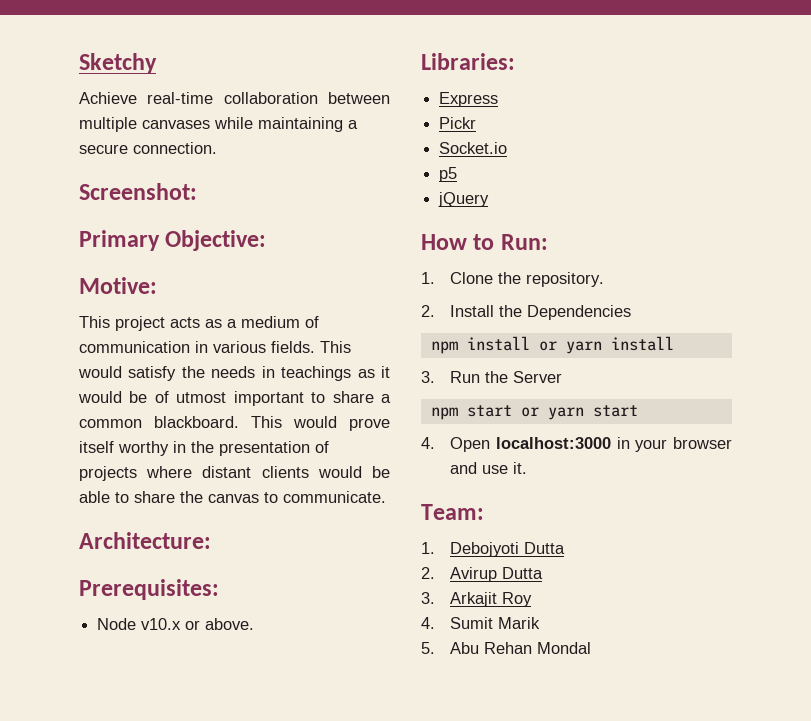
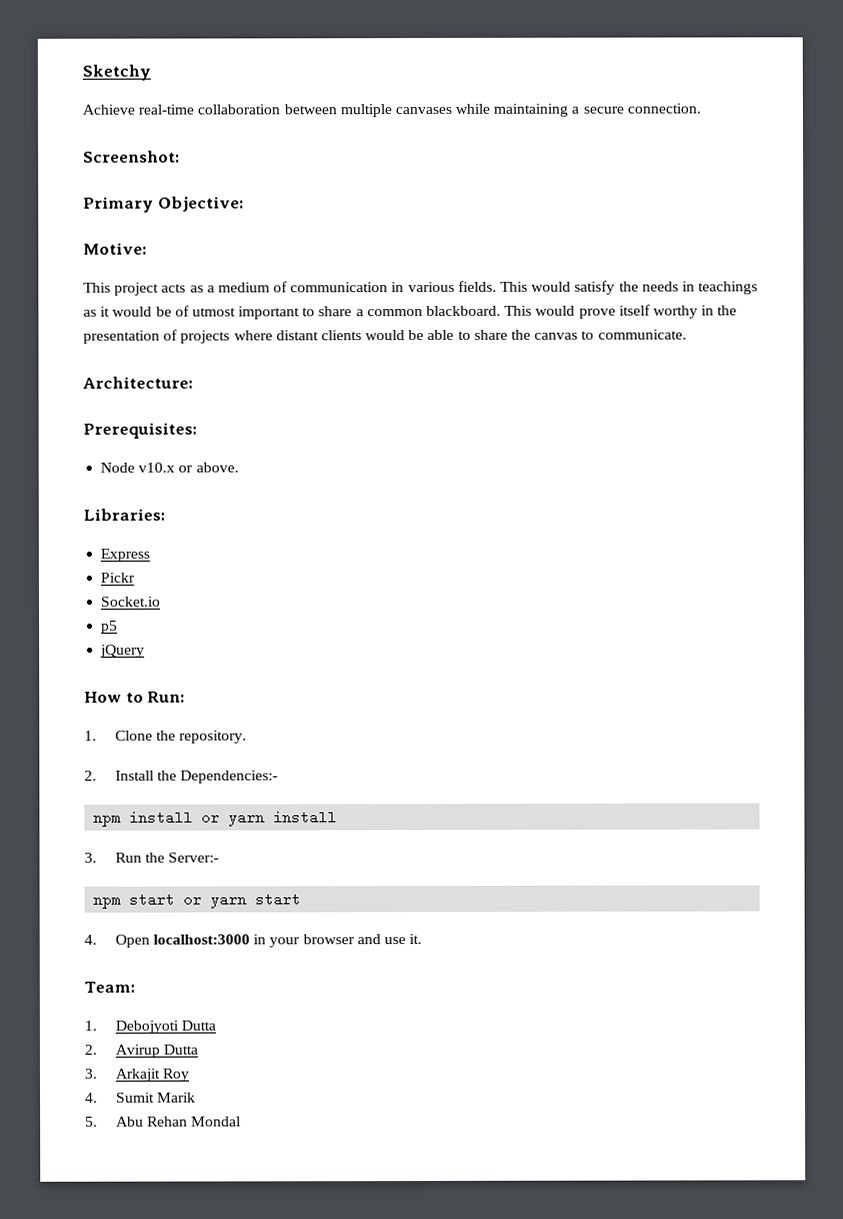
[527,305,632,320] Dependencies -> [180,770,279,784] Dependencies:-
[513,371,563,383] Server -> [168,852,220,863] Server:-

